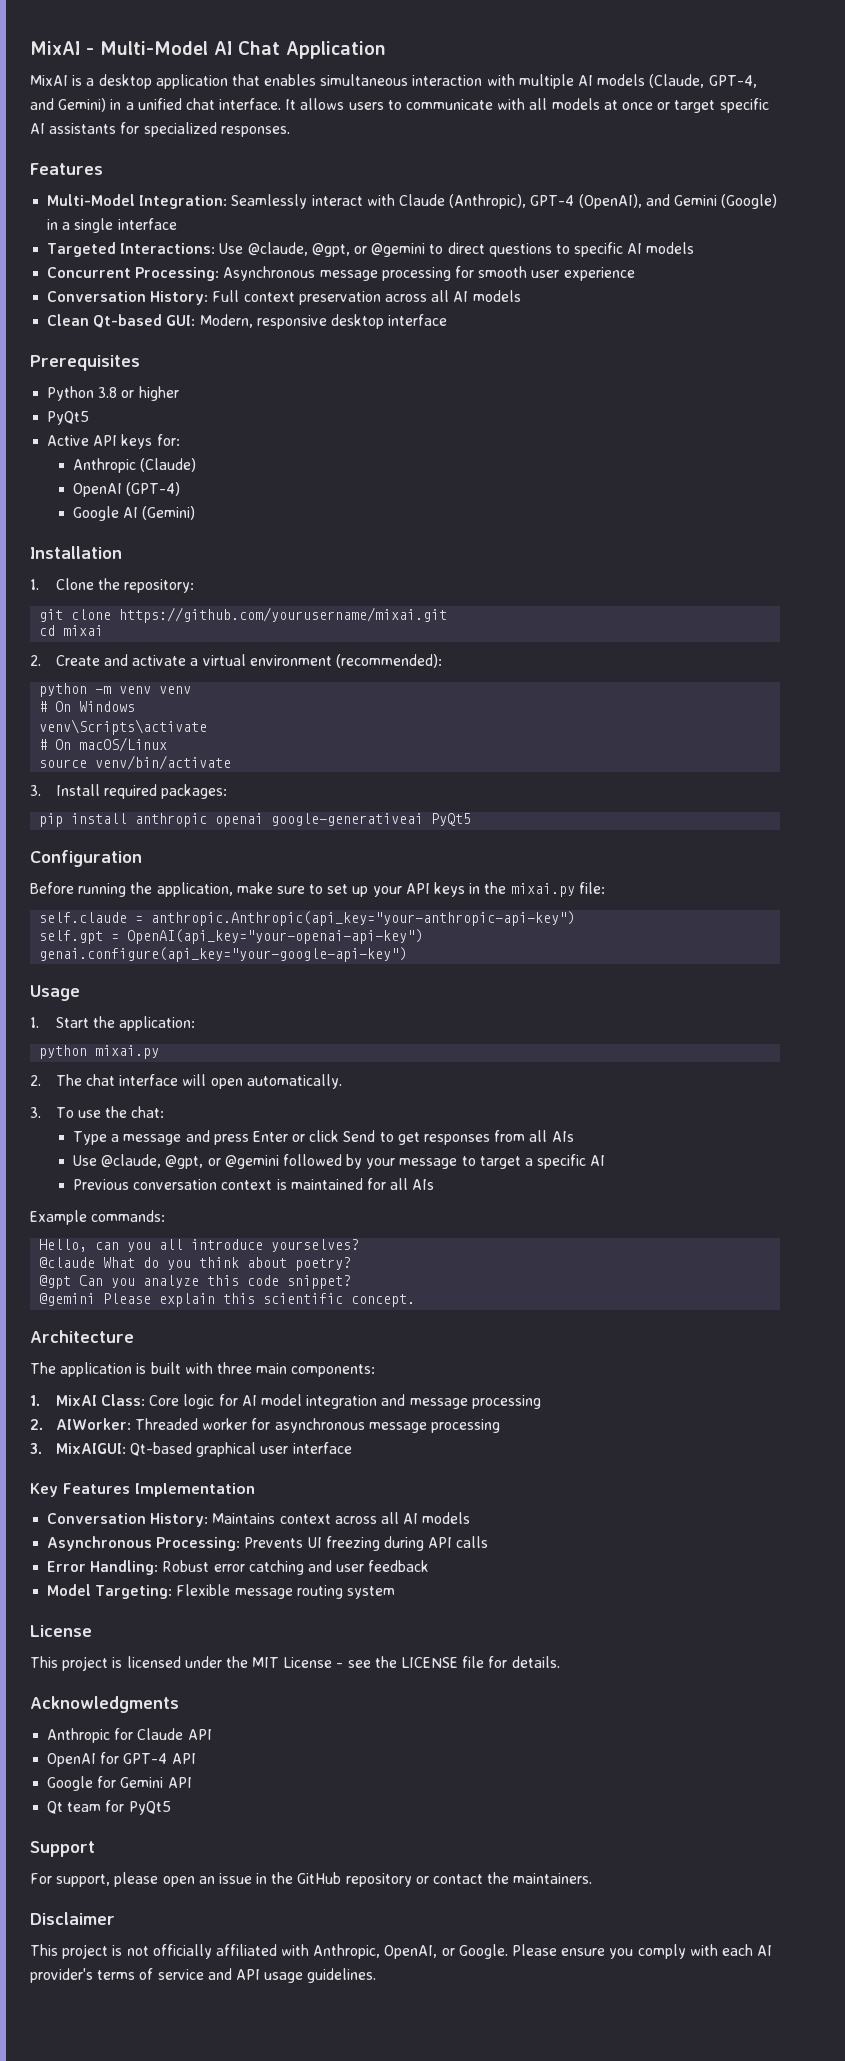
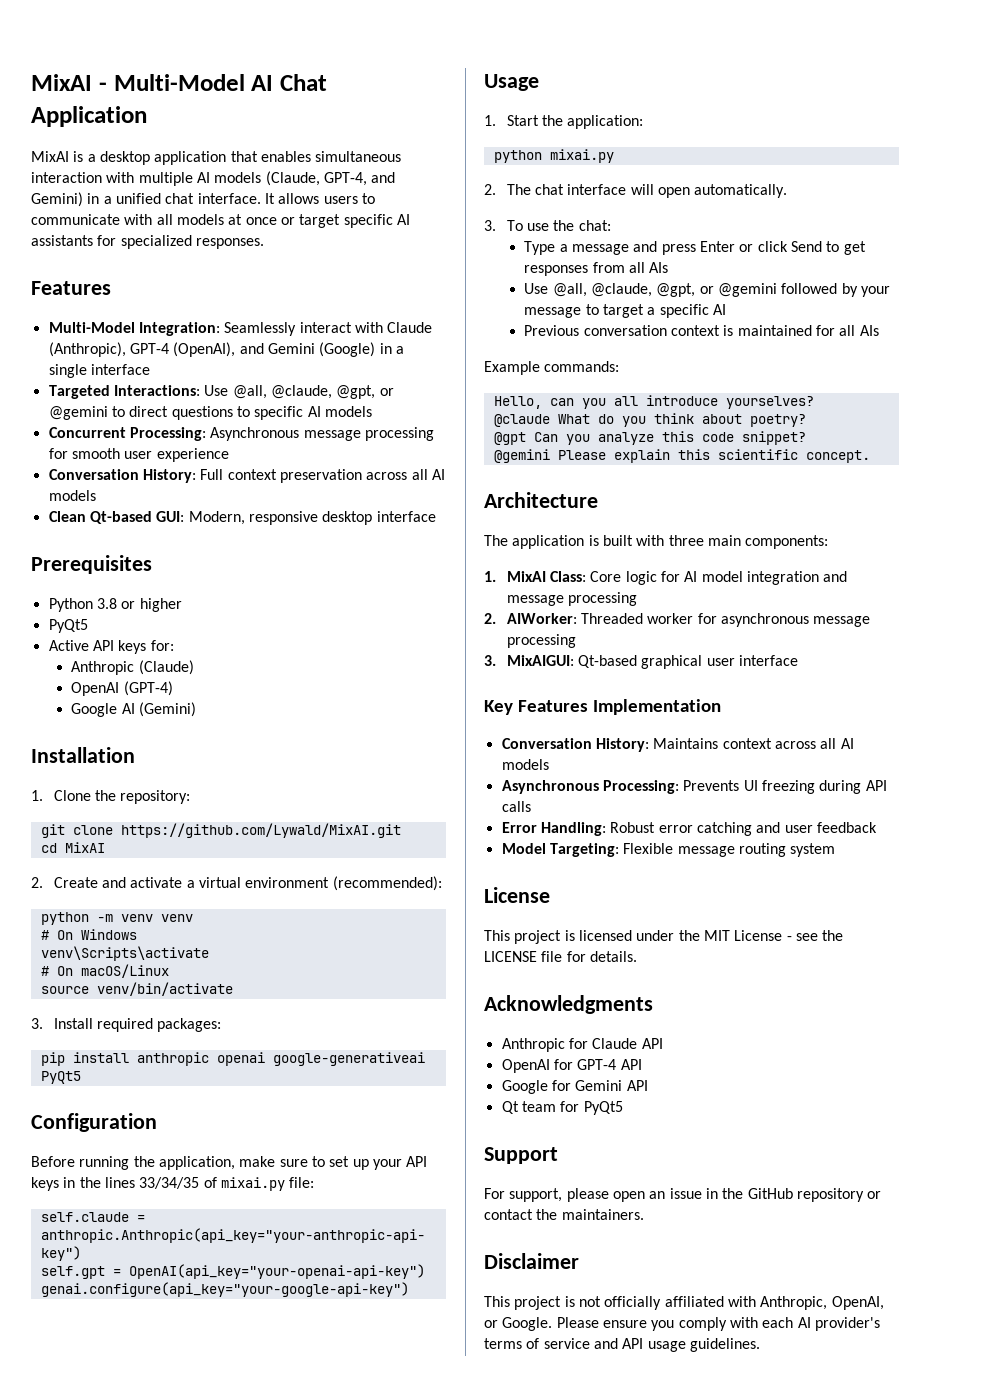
(244, 248) none -> [232,385,267,399] @all,
[119,607,448,623] https://github.com/yourusername/mixai.git -> [120,823,401,838] https://github.com/Lywald/MixAI.git
[63,625,104,636] mixai -> [64,842,105,853] MixAI
(507, 888) none -> [104,1177,217,1189] lines 33/34/35 of
(97, 1160) none -> [552,283,587,297] @all,

